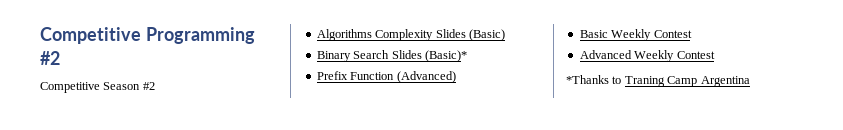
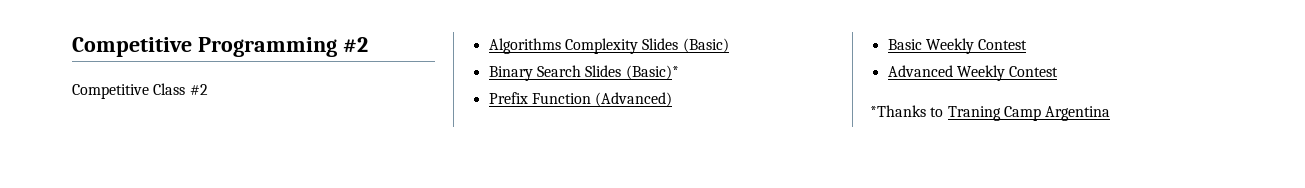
[103,82,141,90] Season -> [153,83,186,95] Class

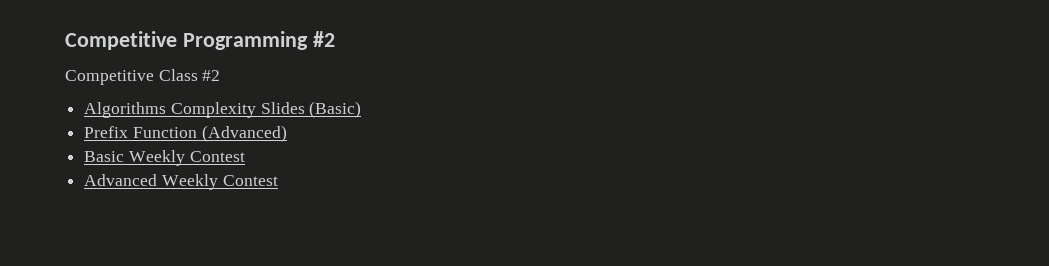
[488,65,679,81] // Binary Search Slides (Basic)* -> (362, 109) none
[870,105,1111,121] // *Thanks to Traning Camp Argentina -> (278, 180) none

